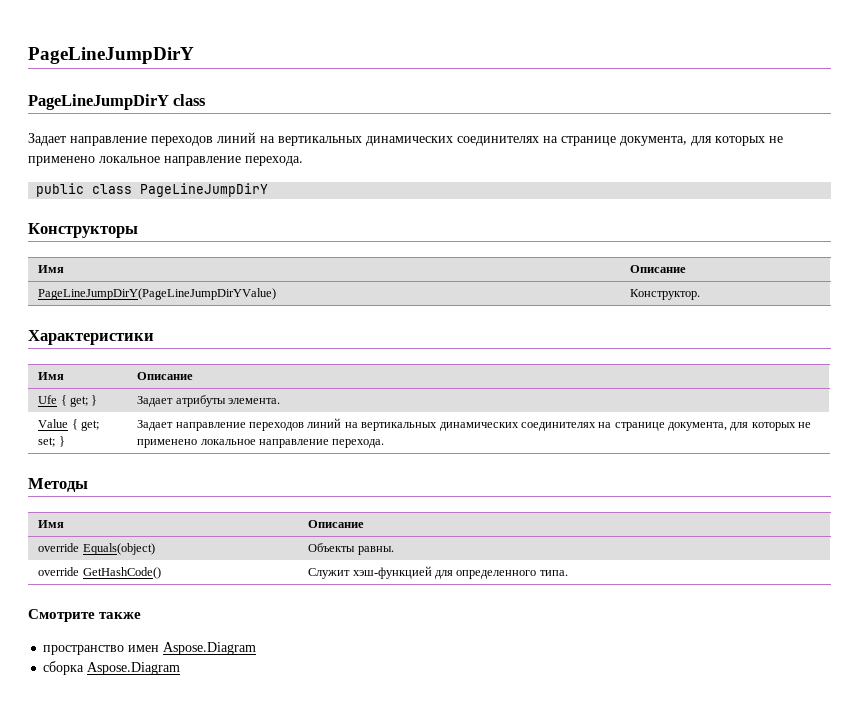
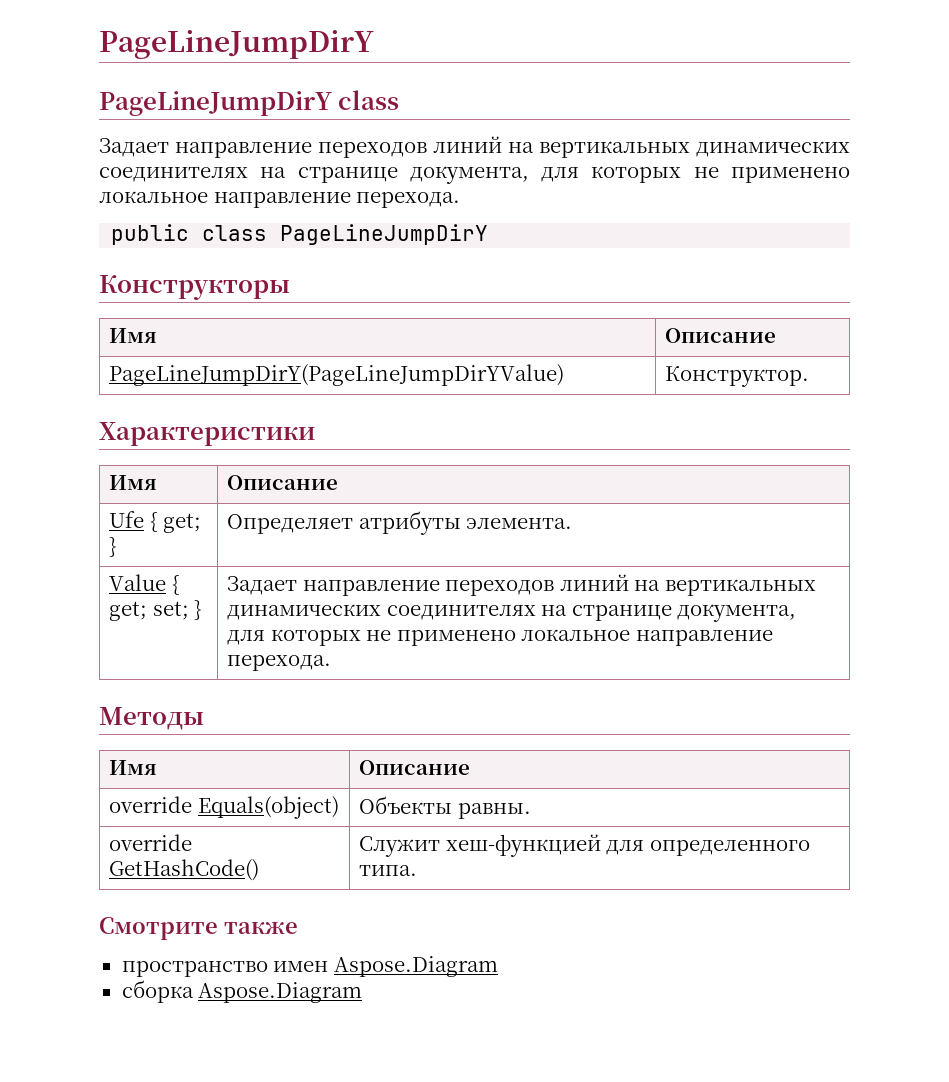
[137,396,174,407] Задает -> [227,514,354,534] Определяет
[352,566,432,579] хэш-функцией -> [445,834,601,857] хеш-функцией

